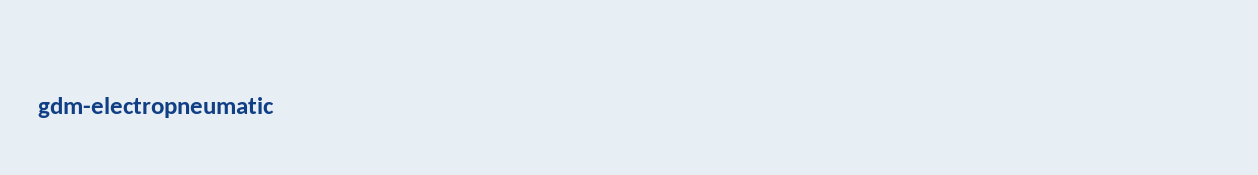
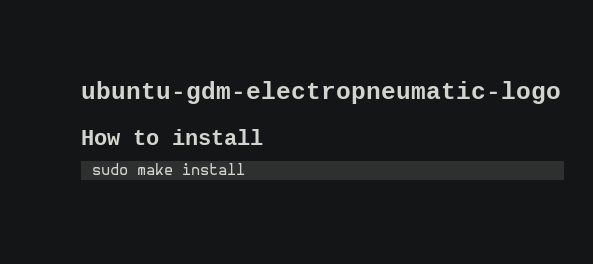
[38,97,274,118] gdm-electropneumatic -> [81,81,561,104] [81,129,263,145] [91,163,245,175] ubuntu-gdm-electropneumatic-logo // How to install // sudo make install

